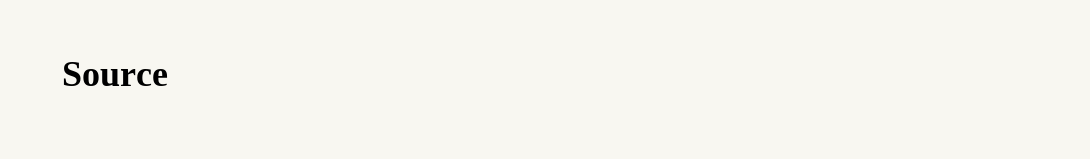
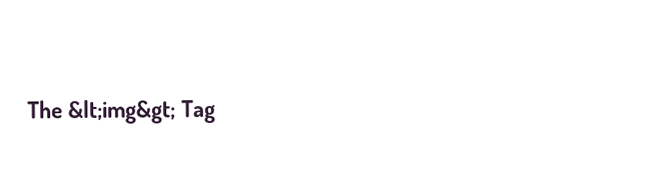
[62,62,168,86] Source -> [27,99,217,125] The &lt;img&gt; Tag

